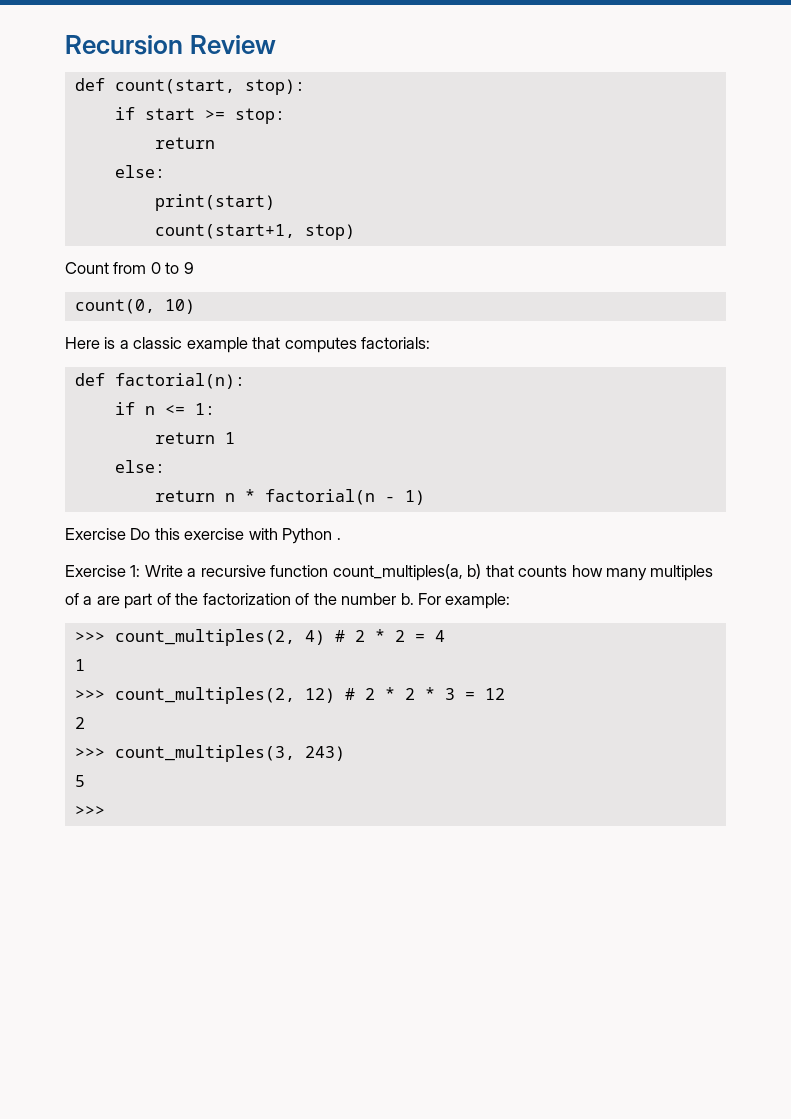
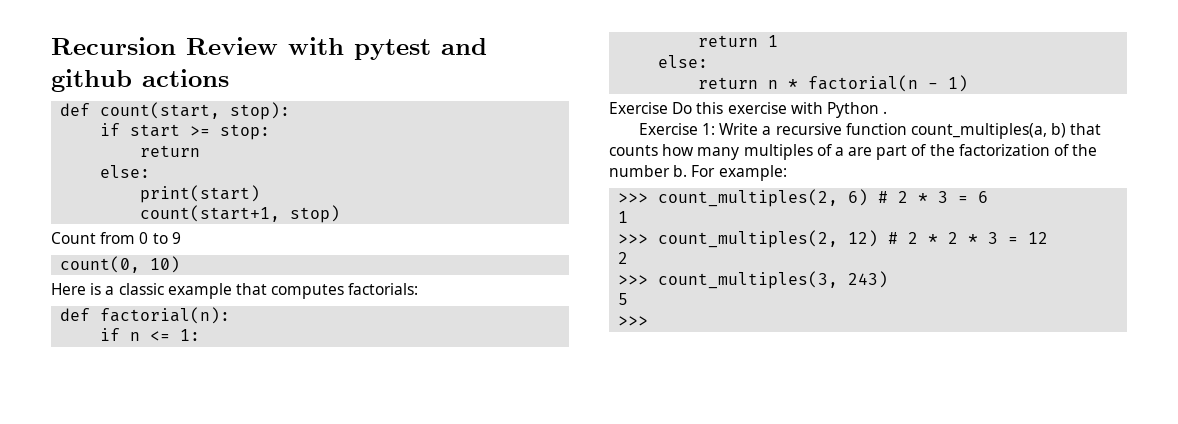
(277, 44) none -> [288,37,487,60] [51,69,229,92] with pytest and github actions
[304,629,445,645] 4) # 2 * 2 = 4 -> [848,189,989,206] 6) # 2 * 3 = 6

